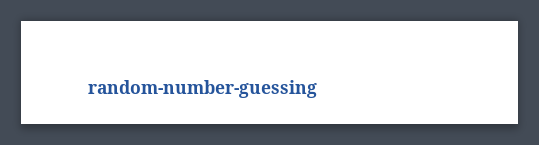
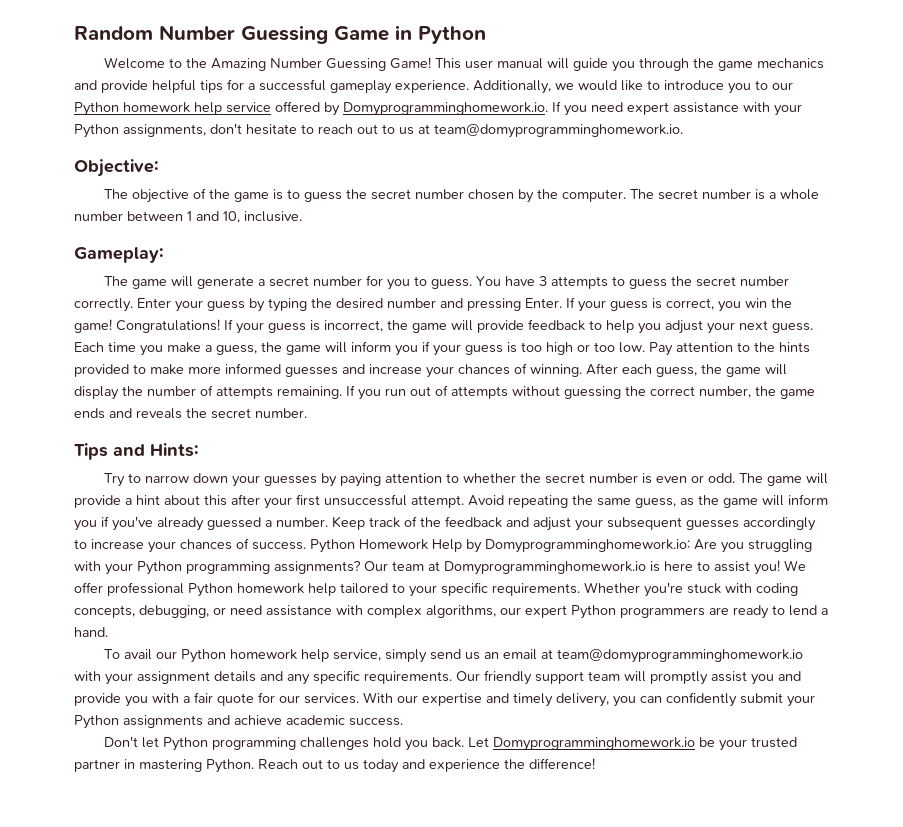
[88,80,317,98] random-number-guessing -> [74,25,486,44] [104,57,825,72] [74,79,793,94] [74,101,802,116] [74,123,683,138] [74,159,159,177] [104,188,820,203] [74,211,302,223] [74,247,164,263] [104,275,790,290] [74,297,792,312] [74,319,813,334] [74,341,810,356] [74,363,787,378] [74,385,815,400] [74,408,307,419] [74,443,199,460] [104,473,829,487] [74,494,828,509] [74,516,816,531] [74,538,812,553] [74,560,806,575] [74,582,798,597] [74,605,828,619] [74,627,108,637] [104,649,804,663] [74,670,801,685] [74,692,815,707] [74,715,403,729] [104,736,798,751] [74,758,595,773] Random Number Guessing Game in Python // Welcome to the Amazing Number Guessing Game! This user manual will guide you through the game mechanics and provide helpful tips for a successful gameplay experience. Additionally, we would like to introduce you to our Python homework help service offered by Domyprogramminghomework.io. If you need expert assistance with your Python assignments, don't hesitate to reach out to us at team@domyprogramminghomework.io. // Objective: // The objective of the game is to guess the secret number chosen by the computer. The secret number is a whole number between 1 and 10, inclusive. // Gameplay: // The game will generate a secret number for you to guess. You have 3 attempts to guess the secret number correctly. Enter your guess by typing the desired number and pressing Enter. If your guess is correct, you win the game! Congratulations! If your guess is incorrect, the game will provide feedback to help you adjust your next guess. Each time you make a guess, the game will inform you if your guess is too high or too low. Pay attention to the hints provided to make more informed guesses and increase your chances of winning. After each guess, the game will display the number of attempts remaining. If you run out of attempts without guessing the correct number, the game ends and reveals the secret number. // Tips and Hints: // Try to narrow down your guesses by paying attention to whether the secret number is even or odd. The game will provide a hint about this after your first unsuccessful attempt. Avoid repeating the same guess, as the game will inform you if you've already guessed a number. Keep track of the feedback and adjust your subsequent guesses accordingly to increase your chances of success. Python Homework Help by Domyprogramminghomework.io: Are you struggling with your Python programming assignments? Our team at Domyprogramminghomework.io is here to assist you! We offer professional Python homework help tailored to your specific requirements. Whether you're stuck with coding concepts, debugging, or need assistance with complex algorithms, our expert Python programmers are ready to lend a hand. // To avail our Python homework help service, simply send us an email at team@domyprogramminghomework.io with your assignment details and any specific requirements. Our friendly support team will promptly assist you and provide you with a fair quote for our services. With our expertise and timely delivery, you can confidently submit your Python assignments and achieve academic success. // Don't let Python programming challenges hold you back. Let Domyprogramminghomework.io be your trusted partner in mastering Python. Reach out to us today and experience the difference!

